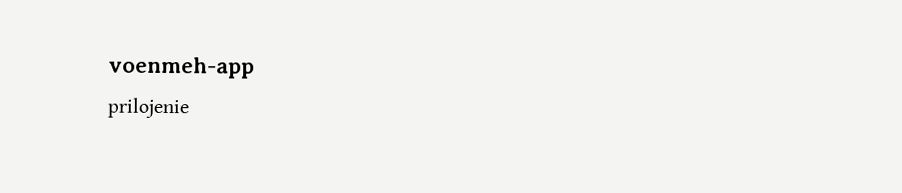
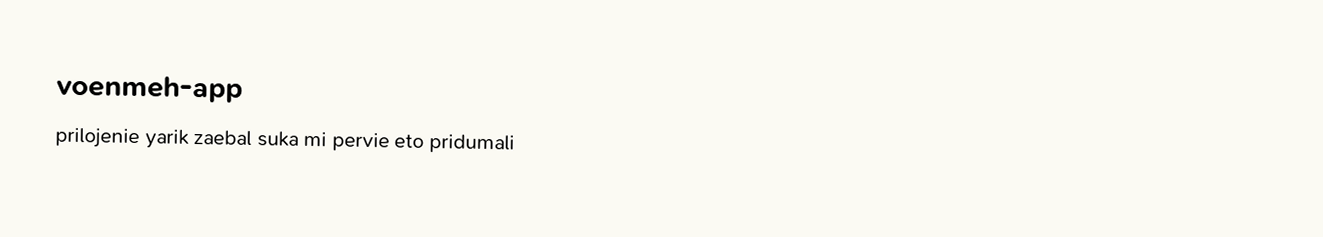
(189, 108) none -> [144,129,515,154] yarik zaebal suka mi pervie eto pridumali

